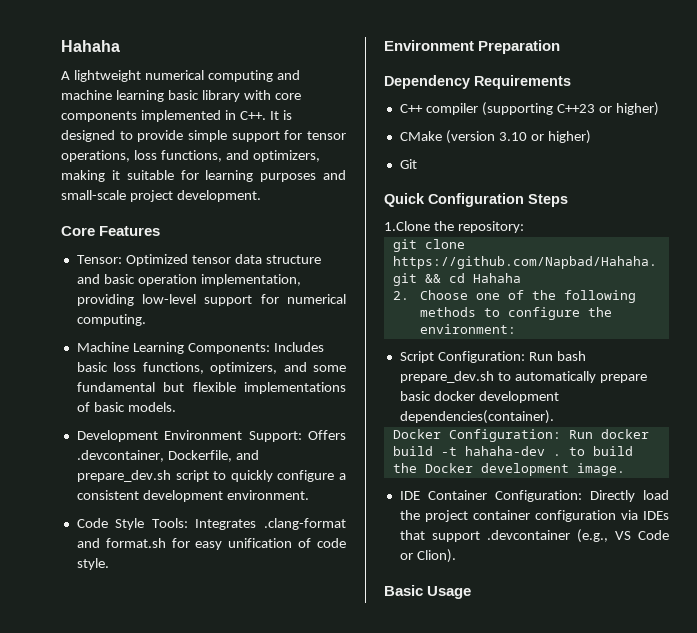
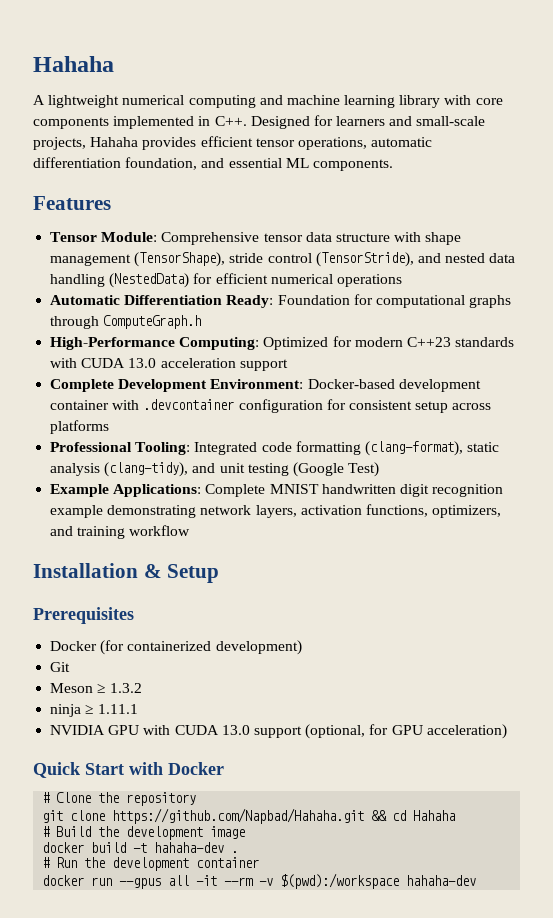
[167,90,199,100] basic -> (396, 101) none
[269,110,292,120] [61,130,346,142] [61,150,320,162] [61,170,346,182] [61,190,261,202] [61,226,161,236] [76,254,321,266] [76,274,301,286] [76,294,346,306] [76,314,146,326] [76,342,324,354] [76,362,346,374] [76,382,346,394] [76,402,176,412] [76,430,346,442] [76,450,259,462] [76,470,347,482] [76,490,309,502] [76,518,346,530] [76,538,346,550] [76,558,109,570] [384,40,561,54] [384,75,571,89] [399,102,659,116] [399,130,591,144] [399,159,417,169] [384,193,568,207] [384,221,524,233] It is designed to provide simple support for tensor operations, loss functions, and optimizers, making it suitable for learning purposes and small-scale project development. // Core Features // Tensor: Optimized tensor data structure and basic operation implementation, providing low-level support for numerical computing. // Machine Learning Components: Includes basic loss functions, optimizers, and some fundamental but flexible implementations of basic models. // Development Environment Support: Offers .devcontainer, Dockerfile, and prepare_dev.sh script to quickly configure a consistent development environment. // Code Style Tools: Integrates .clang-format and format.sh for easy unification of code style. // Environment Preparation // Dependency Requirements // C++ compiler (supporting C++23 or higher) // CMake (version 3.10 or higher) // Git // Quick Configuration Steps // 1.Clone the repository: -> [250,115,486,129] [33,136,433,150] [33,157,393,171] [33,196,111,210] [50,232,462,245] [50,252,516,267] [50,273,402,288] [50,294,512,308] [50,315,202,329] [50,336,515,350] [50,358,288,371] [50,379,481,392] [50,399,492,413] [50,420,110,434] [50,441,500,456] [50,462,380,477] [50,484,504,497] [50,504,502,518] [50,525,191,539] [33,563,220,583] [33,607,134,624] [50,640,302,655] [50,662,71,672] [50,683,143,693] [50,704,139,717] [50,724,507,739] [33,762,224,778] [42,792,197,806] Designed for learners and small-scale projects, Hahaha provides efficient tensor operations, automatic differentiation foundation, and essential ML components. // Features // Tensor Module: Comprehensive tensor data structure with shape management (TensorShape), stride control (TensorStride), and nested data handling (NestedData) for efficient numerical operations // Automatic Differentiation Ready: Foundation for computational graphs through ComputeGraph.h // High-Performance Computing: Optimized for modern C++23 standards with CUDA 13.0 acceleration support // Complete Development Environment: Docker-based development container with .devcontainer configuration for consistent setup across platforms // Professional Tooling: Integrated code formatting (clang-format), static analysis (clang-tidy), and unit testing (Google Test) // Example Applications: Complete MNIST handwritten digit recognition example demonstrating network layers, activation functions, optimizers, and training workflow // Installation & Setup // Prerequisites // Docker (for containerized development) // Git // Meson ≥ 1.3.2 // ninja ≥ 1.11.1 // NVIDIA GPU with CUDA 13.0 support (optional, for GPU acceleration) // Quick Start with Docker // # Clone the repository
[392,290,636,303] [419,307,612,320] [419,324,516,334] [399,351,586,363] [399,371,647,383] [399,391,559,403] [399,410,554,424] [392,429,593,442] 2. Choose one of the following methods to configure the environment: // Script Configuration: Run bash prepare_dev.sh to automatically prepare basic docker development dependencies(container). // Docker Configuration: Run -> [42,826,246,840] # Build the development image //
[568,446,633,456] [392,463,625,476] [399,490,669,502] [399,510,669,522] [399,529,669,543] [399,549,456,563] [384,585,472,599] to build the Docker development image. // IDE Container Configuration: Directly load the project container configuration via IDEs that support .devcontainer (e.g., VS Code or Clion). // Basic Usage -> [42,857,260,871] [42,873,477,889] // # Run the development container // docker run --gpus all -it --rm -v $(pwd):/workspace hahaha-dev

